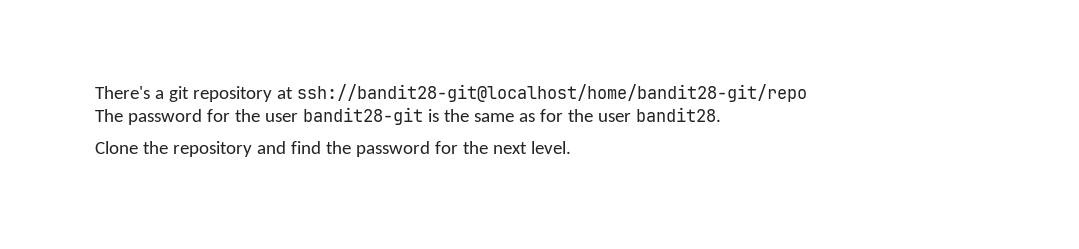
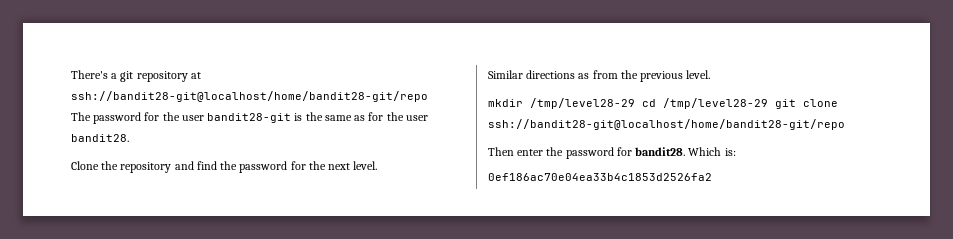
(571, 147) none -> [488,70,711,82] [488,98,838,109] [488,119,845,130] [488,147,736,159] [488,173,712,181] // Similar directions as from the previous level. // mkdir /tmp/level28-29 cd /tmp/level28-29 git clone ssh://bandit28-git@localhost/home/bandit28-git/repo // Then enter the password for bandit28. Which is: // 0ef186ac70e04ea33b4c1853d2526fa2

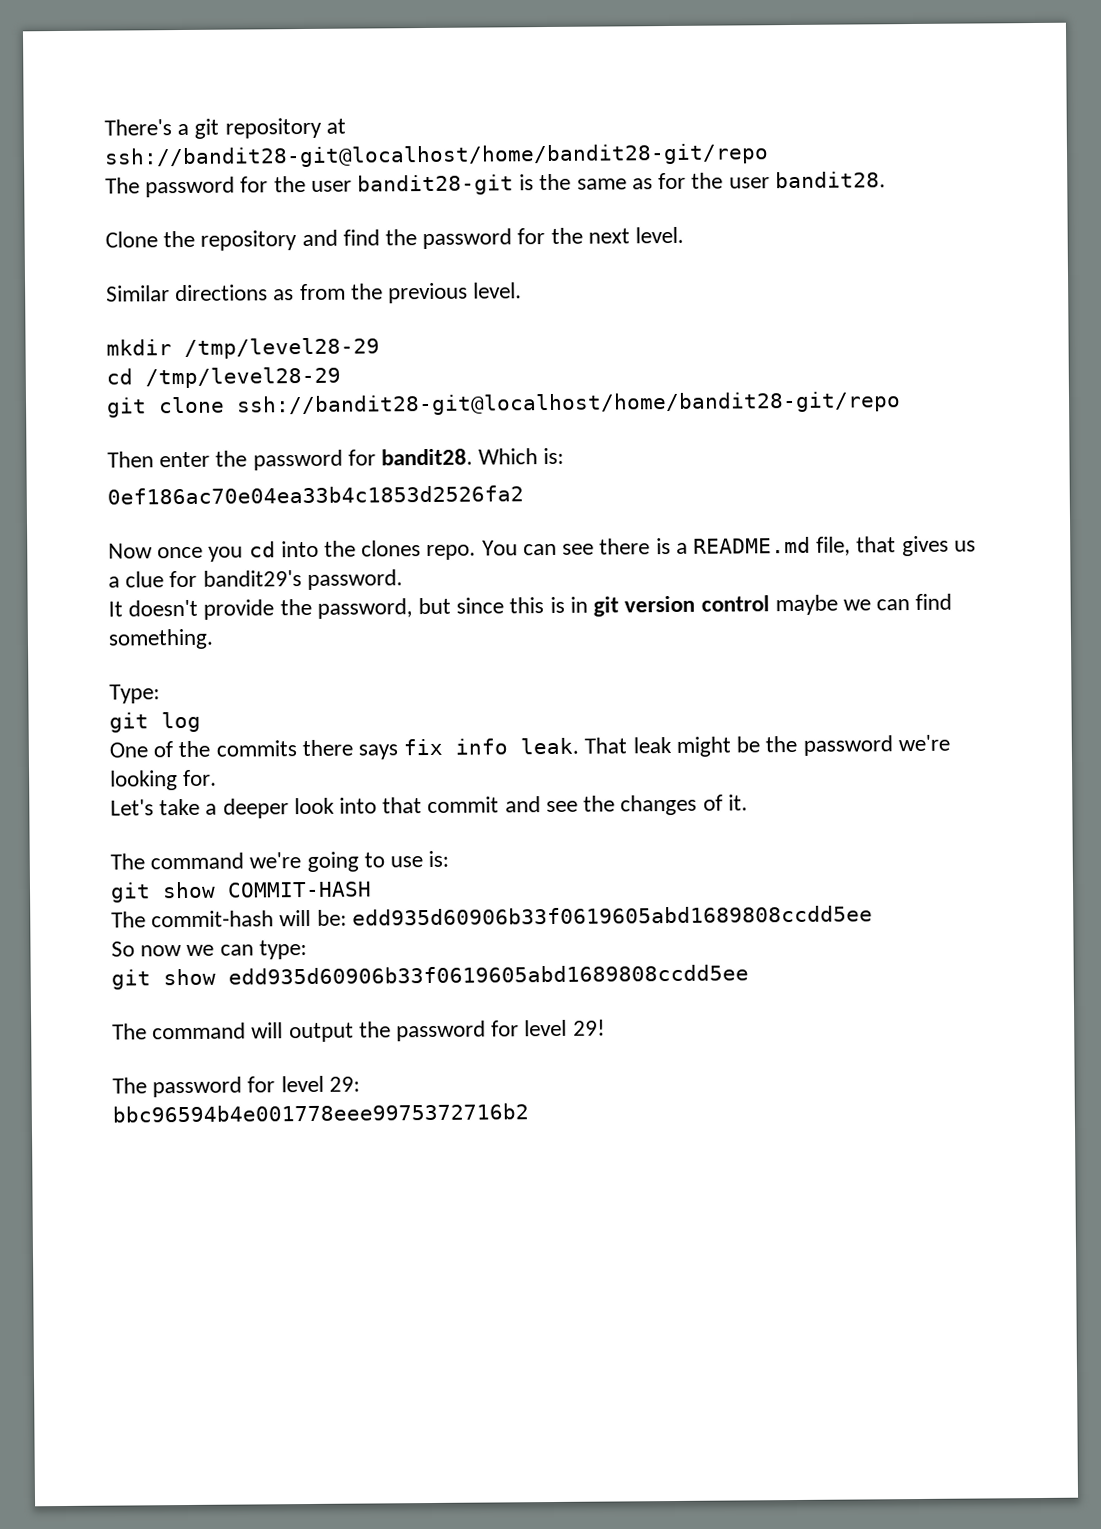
(635, 103) none -> (380, 348) //
(768, 103) none -> (341, 377) //
(712, 177) none -> [108,535,976,562] [108,569,403,590] [108,593,953,620] [108,628,214,650] [109,684,160,704] [109,711,201,733] [109,734,950,760] [110,769,218,791] [110,794,748,819] [110,850,450,873] [110,881,372,903] [111,905,873,928] [111,940,307,960] [111,964,749,990] [112,1019,605,1043] [112,1075,360,1098] [112,1103,529,1123] // Now once you cd into the clones repo. You can see there is a README.md file, that gives us a clue for bandit29's password. // It doesn't provide the password, but since this is in git version control maybe we can find something. // Type: // git log // One of the commits there says fix info leak. That leak might be the password we're looking for. // Let's take a deeper look into that commit and see the changes of it. // The command we're going to use is: // git show COMMIT-HASH // The commit-hash will be: edd935d60906b33f0619605abd1689808ccdd5ee // So now we can type: // git show edd935d60906b33f0619605abd1689808ccdd5ee // The command will output the password for level 29! // The password for level 29: // bbc96594b4e001778eee9975372716b2

